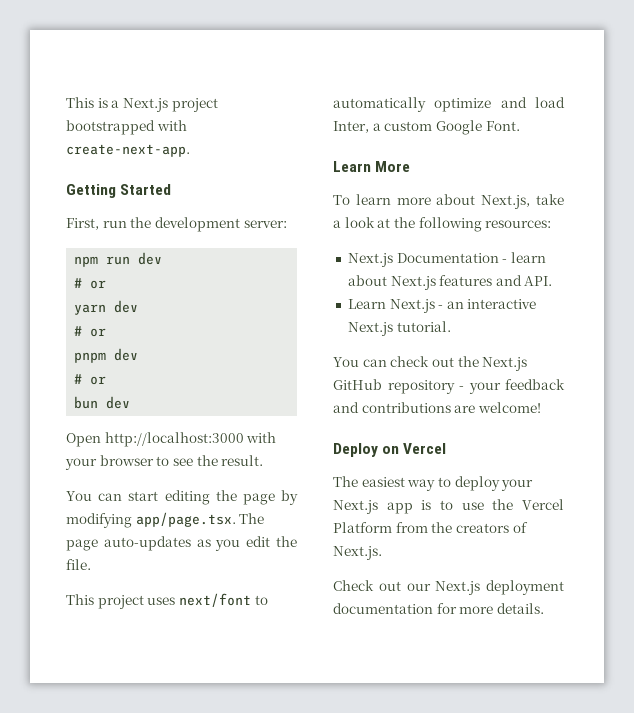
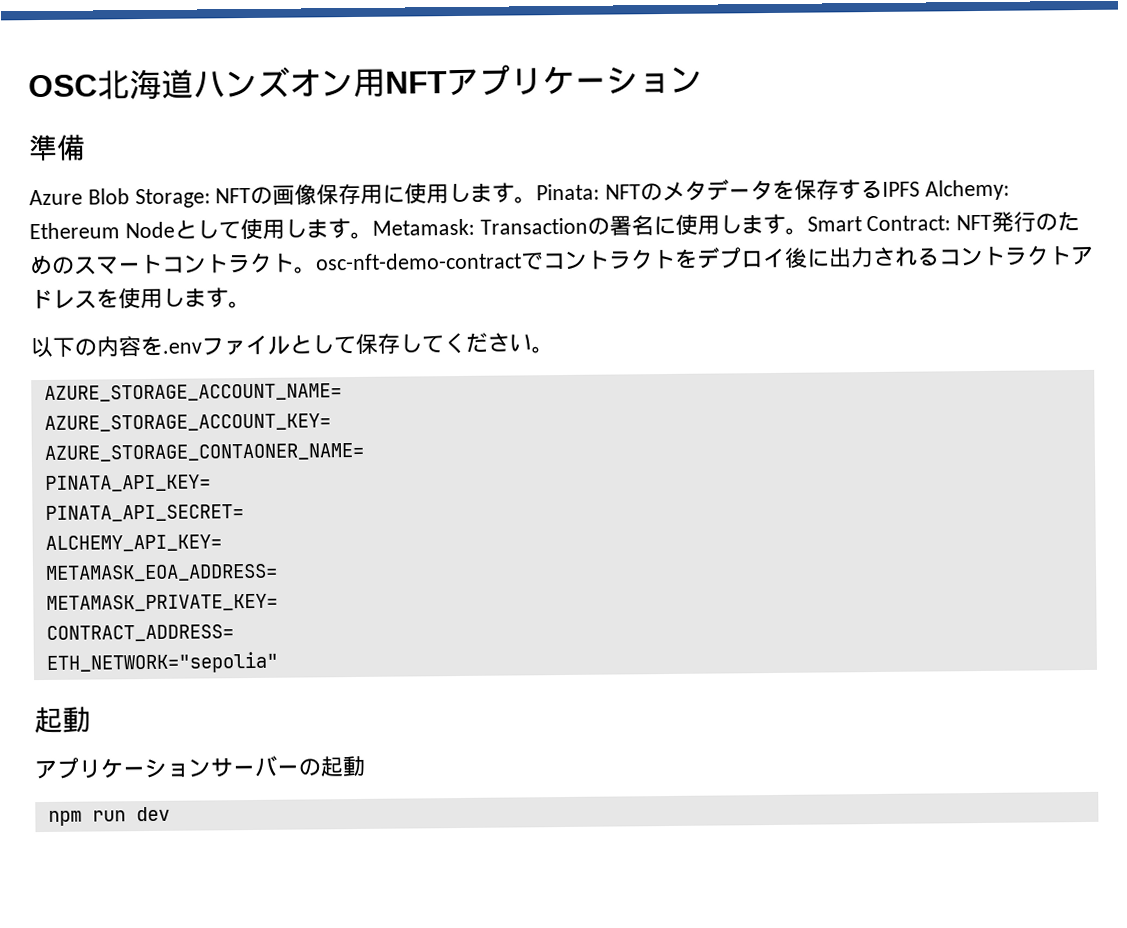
[66,97,218,112] [66,120,187,135] [66,144,190,157] [66,184,172,198] [66,217,287,232] [74,252,163,267] [74,278,107,289] [74,300,139,315] [74,326,107,337] [74,348,139,363] [74,374,107,385] [74,396,131,409] [66,432,277,447] [65,455,264,470] [66,490,298,505] [66,512,265,528] [66,536,298,551] [66,559,91,570] [66,593,268,609] [333,97,565,112] [333,120,520,135] [333,161,411,172] [333,194,564,209] [333,217,552,232] [347,252,546,267] [347,275,553,290] [347,299,537,313] [347,321,451,336] [333,356,528,371] [333,379,565,394] [333,402,541,413] [333,443,447,457] [333,476,534,491] [333,499,564,514] [333,522,528,533] [333,546,382,560] [333,580,564,595] [333,603,544,614] This is a Next.js project bootstrapped with create-next-app. // Getting Started // First, run the development server: // npm run dev // # or // yarn dev // # or // pnpm dev // # or // bun dev // Open http://localhost:3000 with your browser to see the result. // You can start editing the page by modifying app/page.tsx. The page auto-updates as you edit the file. // This project uses next/font to automatically optimize and load Inter, a custom Google Font. // Learn More // To learn more about Next.js, take a look at the following resources: // Next.js Documentation - learn about Next.js features and API. // Learn Next.js - an interactive Next.js tutorial. // You can check out the Next.js GitHub repository - your feedback and contributions are welcome! // Deploy on Vercel // The easiest way to deploy your Next.js app is to use the Vercel Platform from the creators of Next.js. // Check out our Next.js deployment documentation for more details. -> [28,64,703,100] [28,134,86,162] [29,179,1011,209] [29,211,1081,240] [29,245,1094,276] [30,287,251,310] [30,332,554,358] [43,383,342,402] [43,413,331,432] [43,442,364,462] [44,474,211,492] [44,504,244,522] [44,534,222,552] [44,563,278,582] [45,593,278,612] [45,624,234,642] [45,651,278,674] [34,706,91,734] [34,755,365,780] [47,806,170,826] OSC北海道ハンズオン用NFTアプリケーション // 準備 // Azure Blob Storage: NFTの画像保存用に使用します。Pinata: NFTのメタデータを保存するIPFS Alchemy: Ethereum Nodeとして使用します。Metamask: Transactionの署名に使用します。Smart Contract: NFT発行のためのスマートコントラクト。osc-nft-demo-contractでコントラクトをデプロイ後に出力されるコントラクトアドレスを使用します。 // 以下の内容を.envファイルとして保存してください。 // AZURE_STORAGE_ACCOUNT_NAME= // AZURE_STORAGE_ACCOUNT_KEY= // AZURE_STORAGE_CONTAONER_NAME= // PINATA_API_KEY= // PINATA_API_SECRET= // ALCHEMY_API_KEY= // METAMASK_EOA_ADDRESS= // METAMASK_PRIVATE_KEY= // CONTRACT_ADDRESS= // ETH_NETWORK="sepolia" // 起動 // アプリケーションサーバーの起動 // npm run dev

